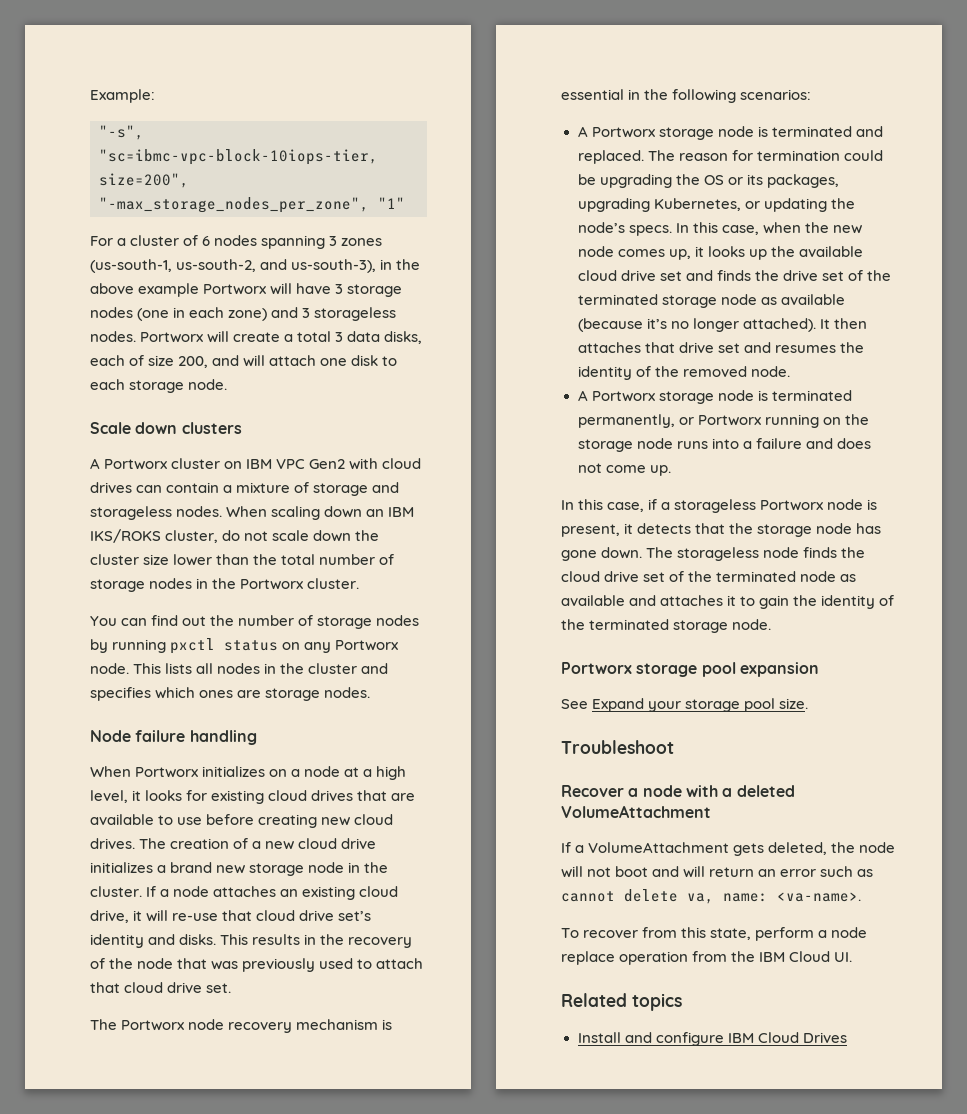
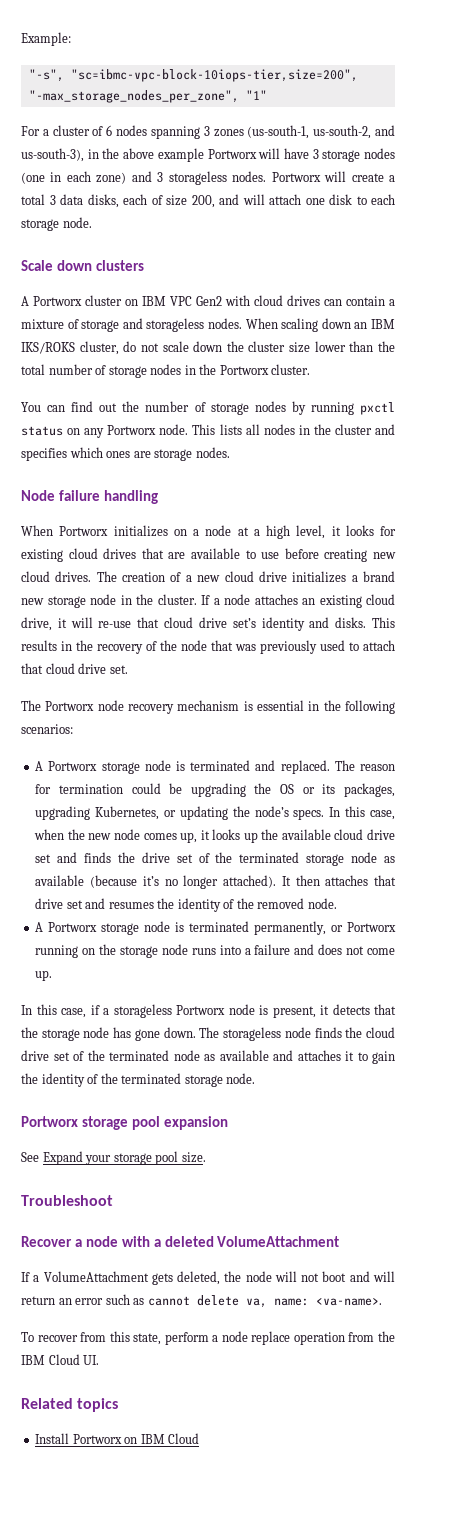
[624,1032,847,1046] and configure IBM Cloud Drives -> [72,1433,200,1444] Portworx on IBM Cloud

